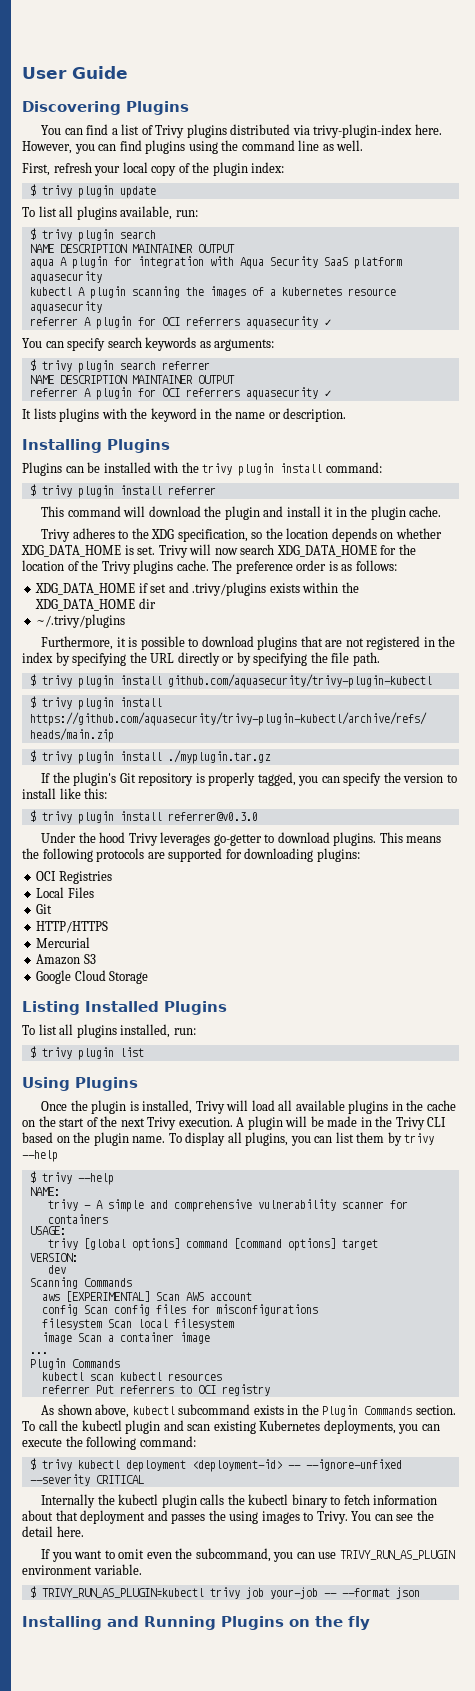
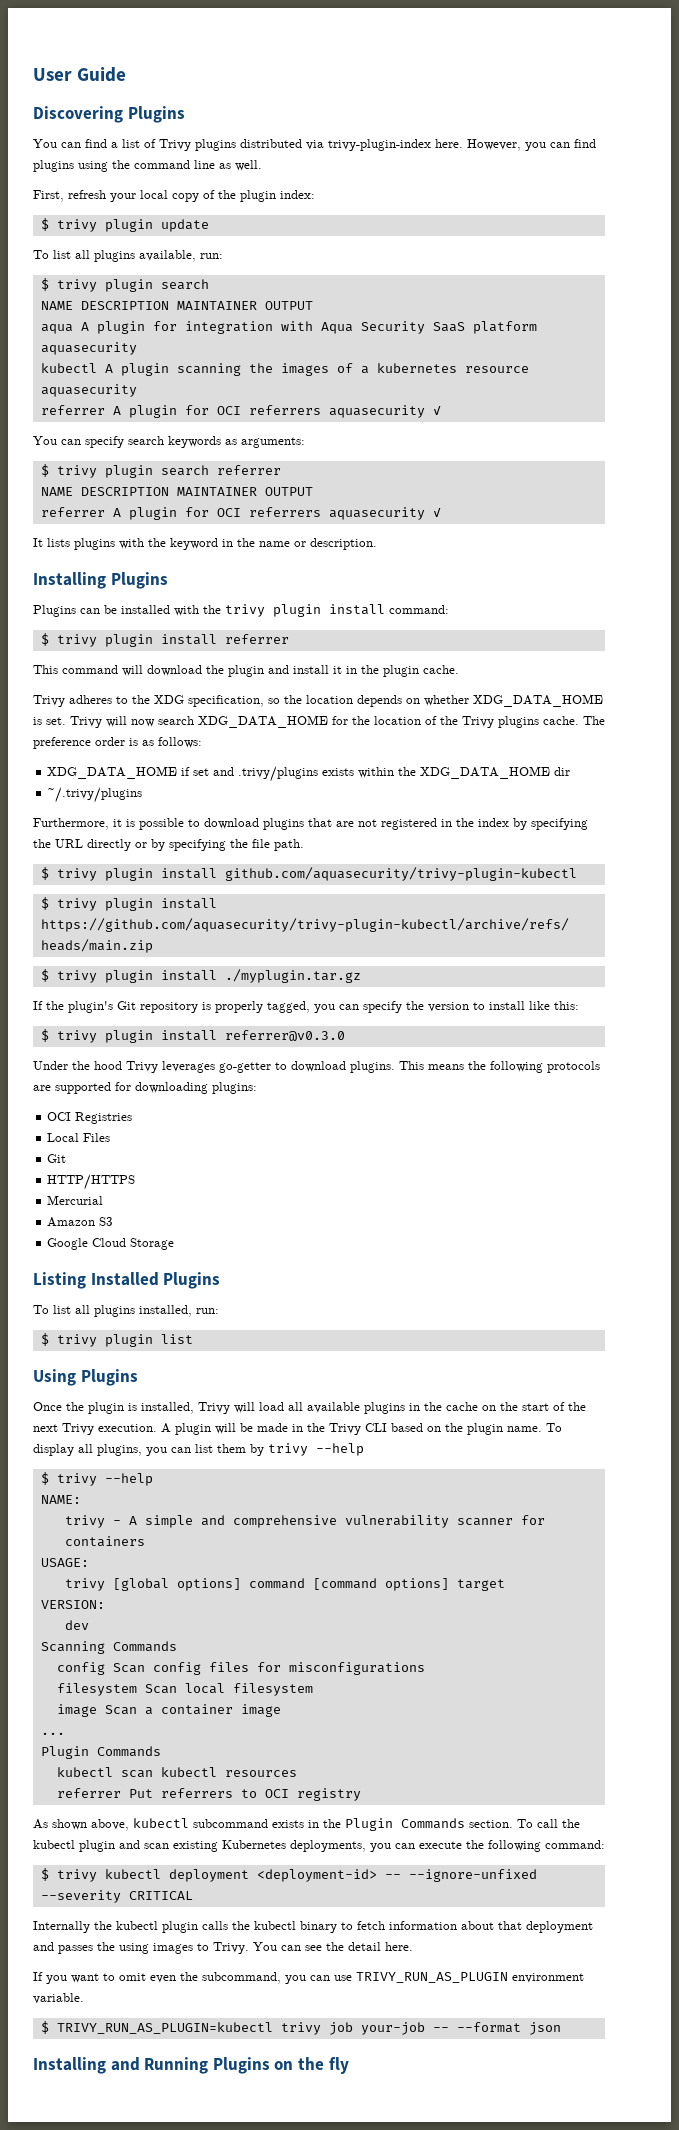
[41,1291,252,1302] // aws [EXPERIMENTAL] Scan AWS account -> (177, 1646) none

